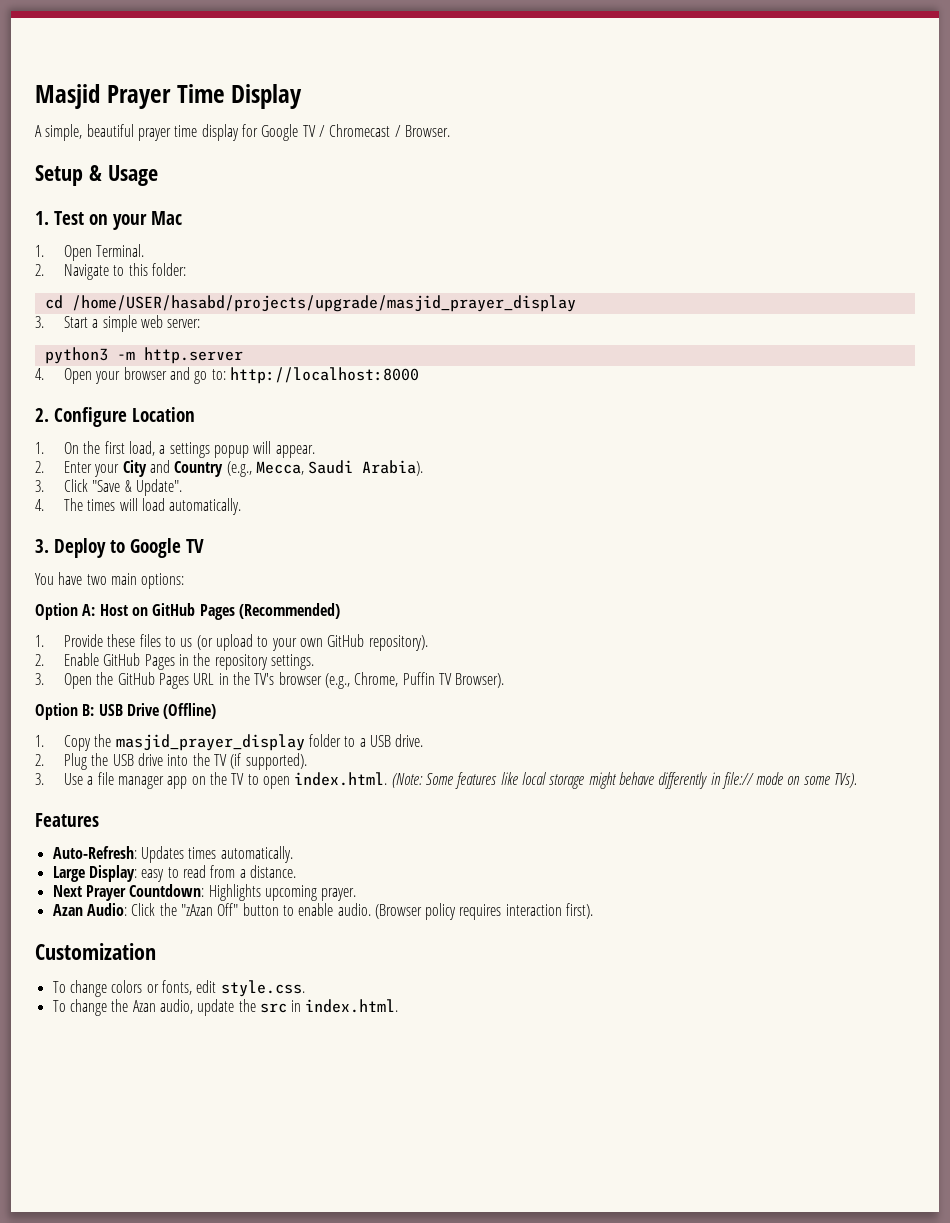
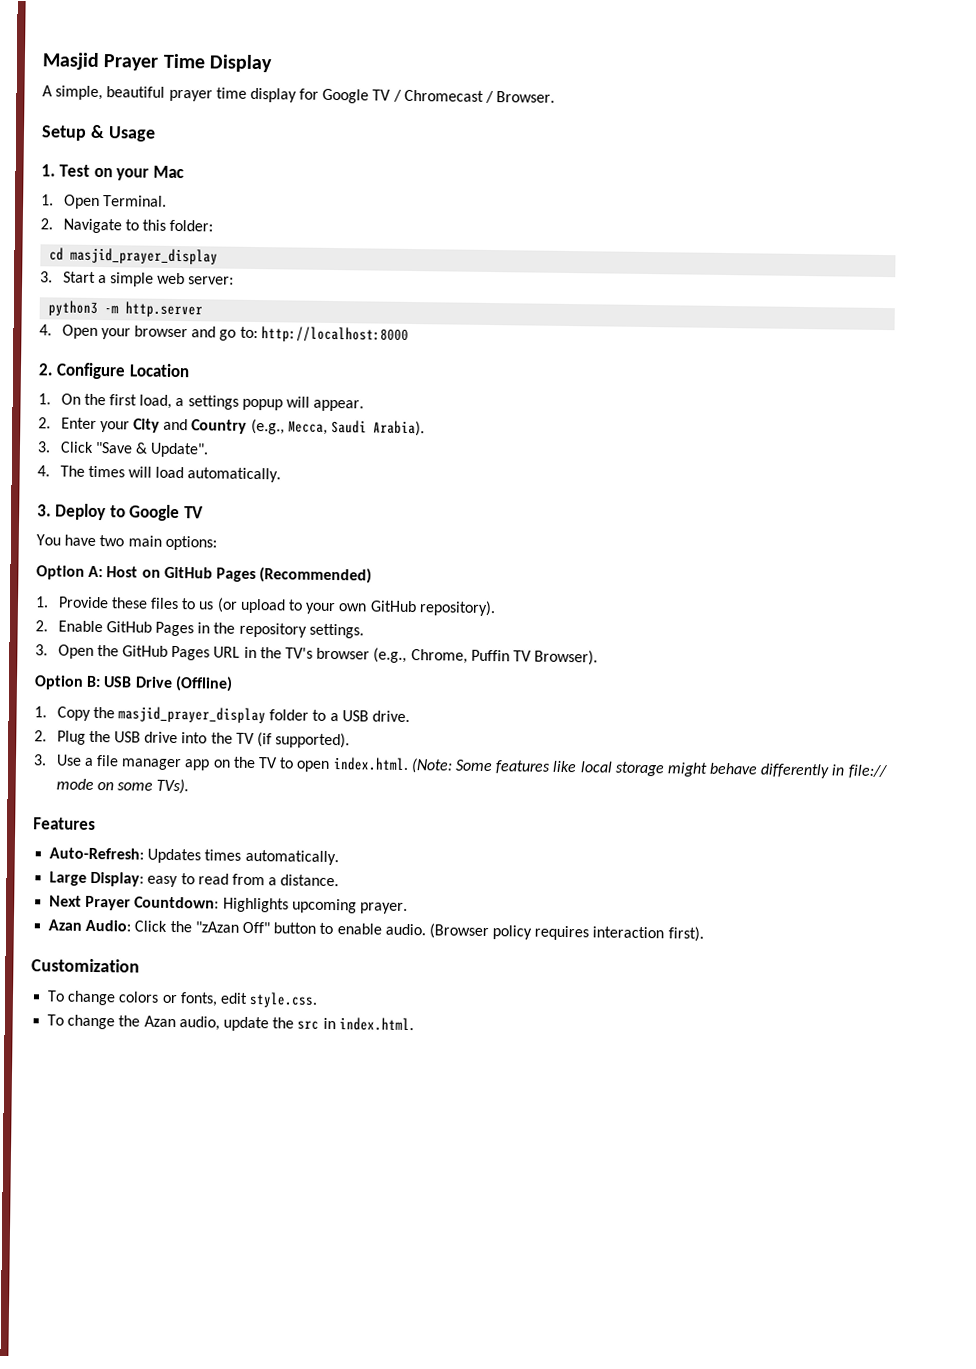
[71,295,576,312] /home/USER/hasabd/projects/upgrade/masjid_prayer_display -> [70,247,219,265] masjid_prayer_display

